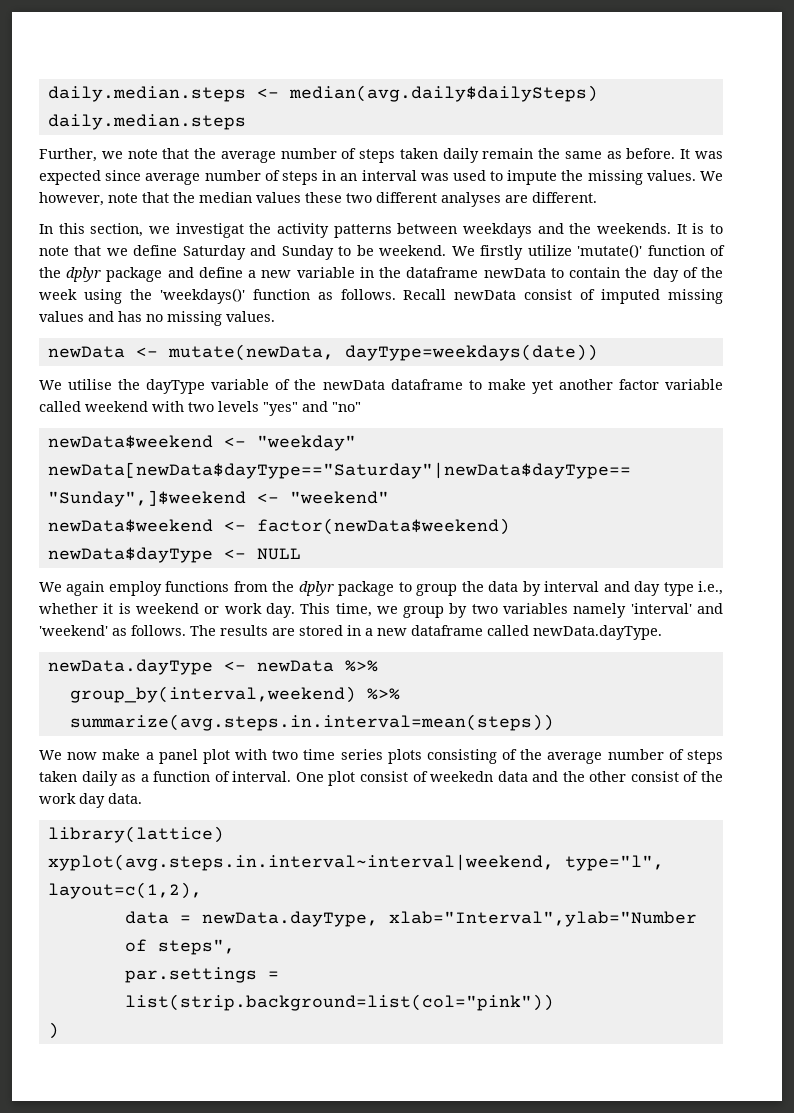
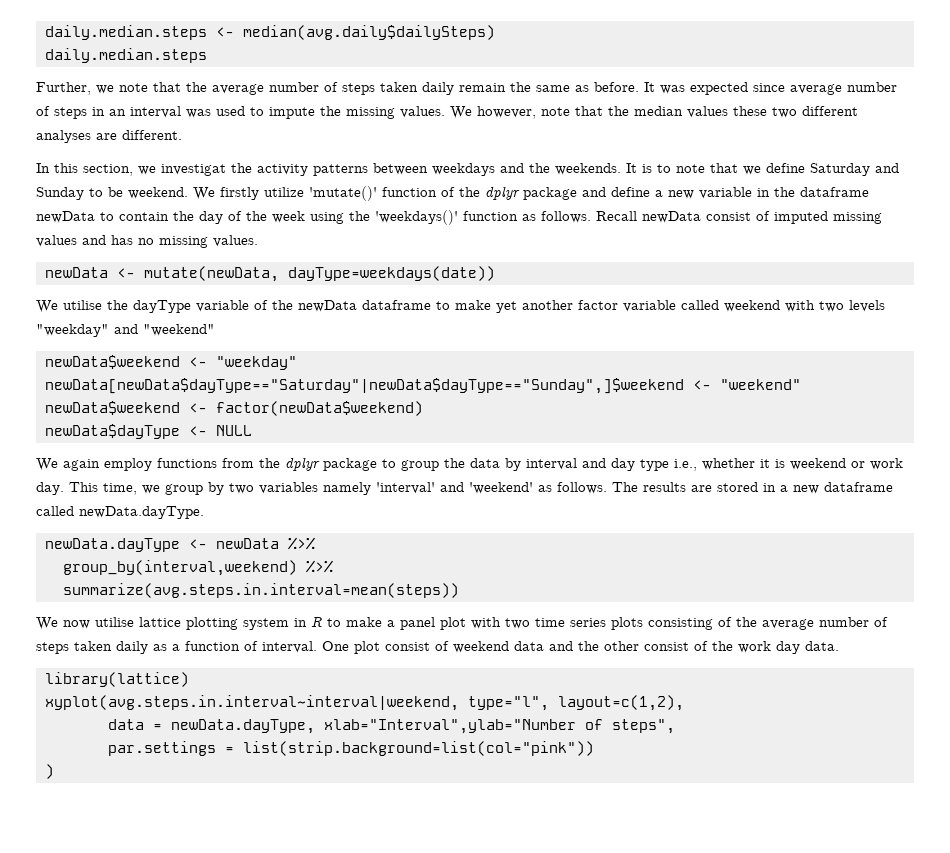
[263,401,361,416] "yes" and "no" -> [36,324,215,337] "weekday" and "weekend"
(98, 756) none -> [95,617,341,630] utilise lattice plotting system in R to
[430,771,494,782] weekedn -> [453,641,509,653] weekend

